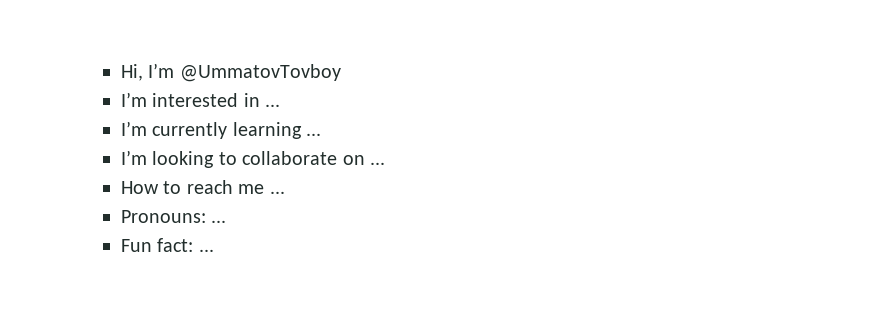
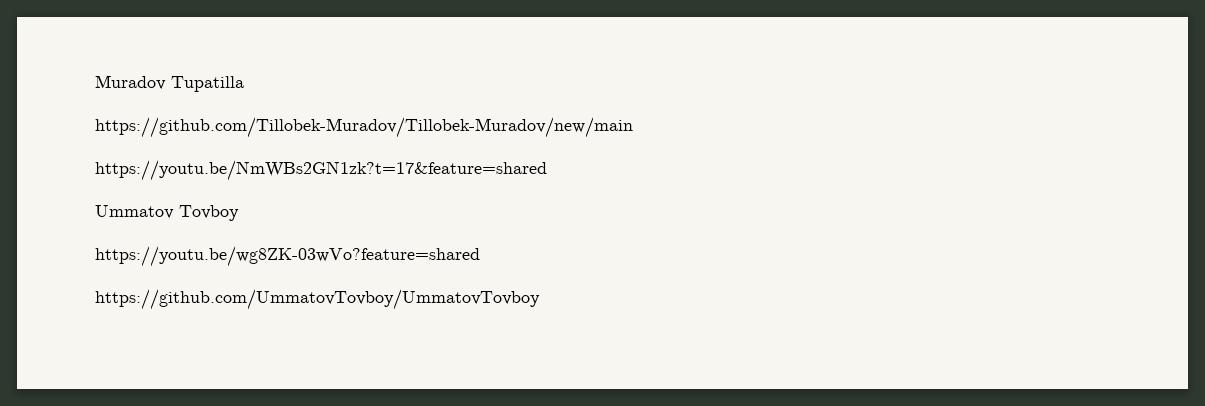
[121,63,341,82] [121,92,281,107] [121,121,322,139] [121,150,385,168] [121,180,285,194] [121,210,227,223] [121,238,214,252] Hi, I’m @UmmatovTovboy // I’m interested in ... // I’m currently learning ... // I’m looking to collaborate on ... // How to reach me ... // Pronouns: ... // Fun fact: ... -> [95,75,244,92] [95,117,633,138] [95,160,547,181] [95,205,239,221] [95,246,480,267] [95,289,540,310] Muradov Tupatilla // https://github.com/Tillobek-Muradov/Tillobek-Muradov/new/main // https://youtu.be/NmWBs2GN1zk?t=17&feature=shared // Ummatov Tovboy // https://youtu.be/wg8ZK-03wVo?feature=shared // https://github.com/UmmatovTovboy/UmmatovTovboy

